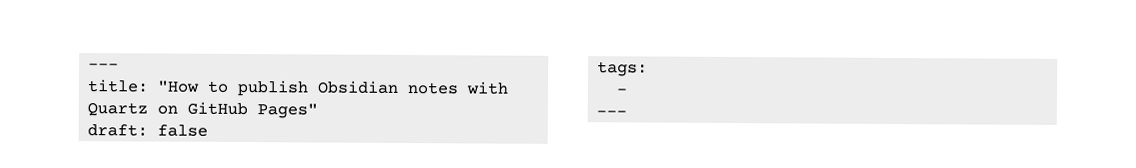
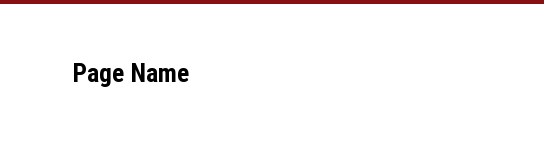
[87,63,119,70] [86,79,509,97] [86,101,318,119] [86,124,208,137] [596,61,648,77] [615,88,627,95] [595,110,627,117] --- // title: "How to publish Obsidian notes with Quartz on GitHub Pages" // draft: false // tags: // - // --- -> [73,63,189,87] Page Name

